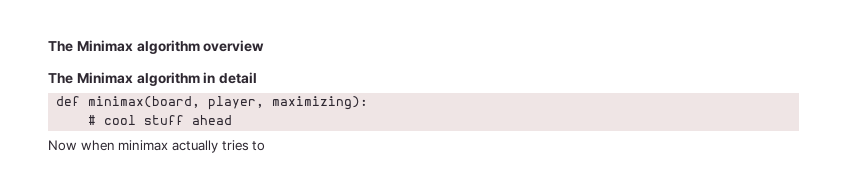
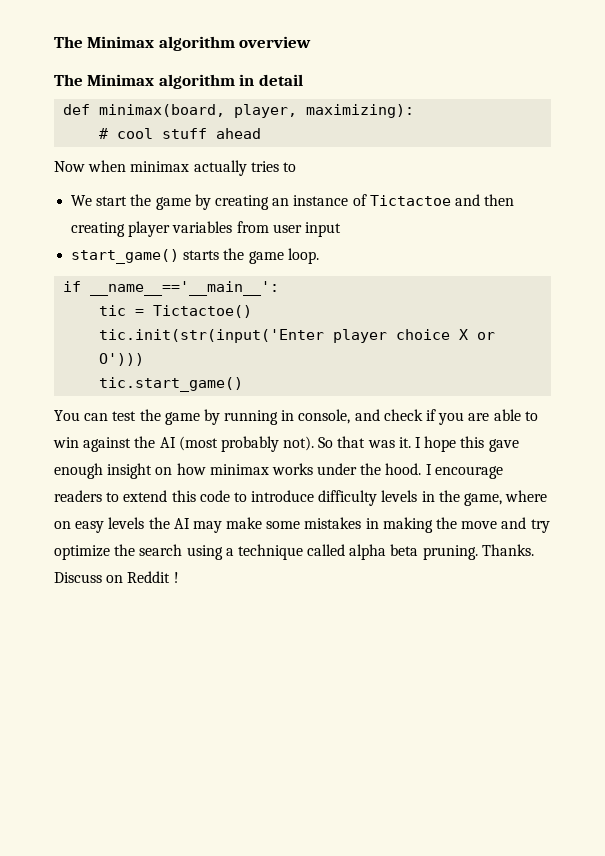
(266, 146) none -> [71,194,515,210] [71,221,341,237] [71,248,319,264] [63,281,280,296] [99,305,253,318] [99,329,496,343] [99,353,145,366] [99,377,244,392] [54,409,538,425] [53,436,519,452] [54,463,503,479] [54,490,548,506] [54,517,550,533] [54,544,534,560] [54,571,179,583] // We start the game by creating an instance of Tictactoe and then creating player variables from user input // start_game() starts the game loop. // if __name__=='__main__': // tic = Tictactoe() // tic.init(str(input('Enter player choice X or O'))) // tic.start_game() // You can test the game by running in console, and check if you are able to win against the AI (most probably not). So that was it. I hope this gave enough insight on how minimax works under the hood. I encourage readers to extend this code to introduce difficulty levels in the game, where on easy levels the AI may make some mistakes in making the move and try optimize the search using a technique called alpha beta pruning. Thanks. Discuss on Reddit !

